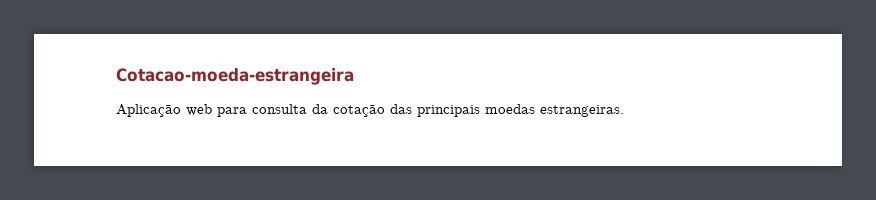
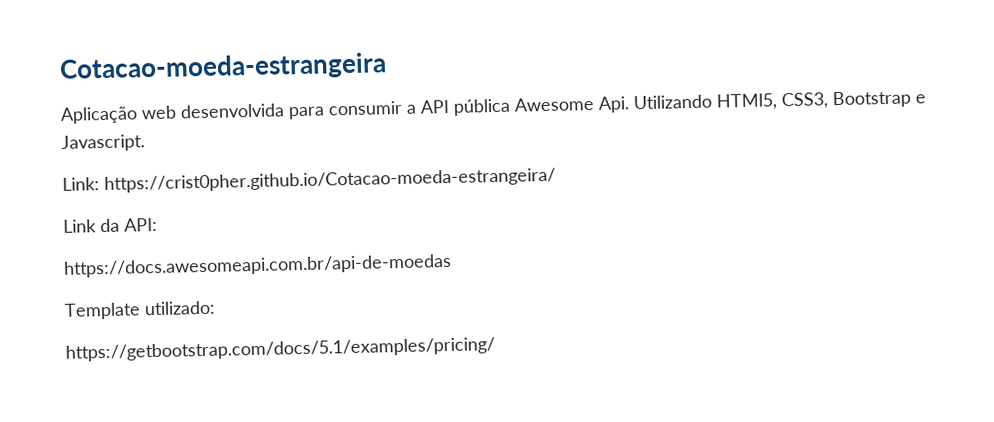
[217,104,624,117] para consulta da cotação das principais moedas estrangeiras. -> [180,90,926,120] [61,134,145,152] [62,167,556,194] [63,217,158,233] [63,253,452,278] [64,300,216,320] [65,337,495,362] desenvolvida para consumir a API pública Awesome Api. Utilizando HTMl5, CSS3, Bootstrap e Javascript. // Link: https://crist0pher.github.io/Cotacao-moeda-estrangeira/ // Link da API: // https://docs.awesomeapi.com.br/api-de-moedas // Template utilizado: // https://getbootstrap.com/docs/5.1/examples/pricing/

